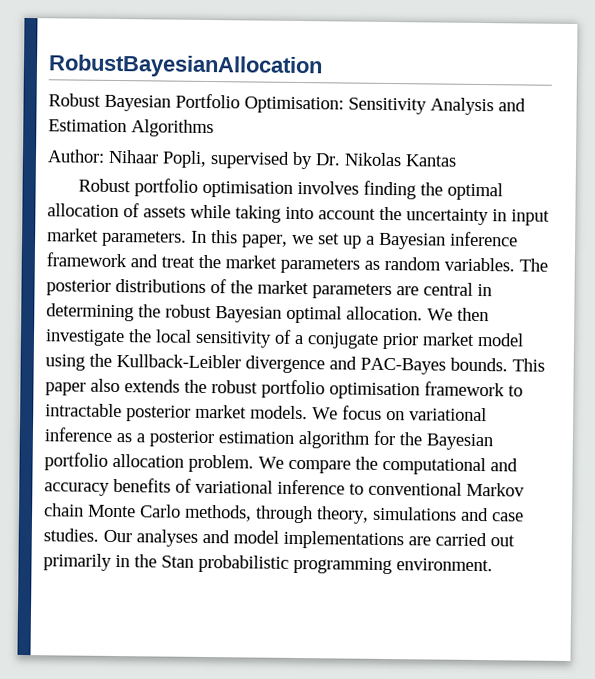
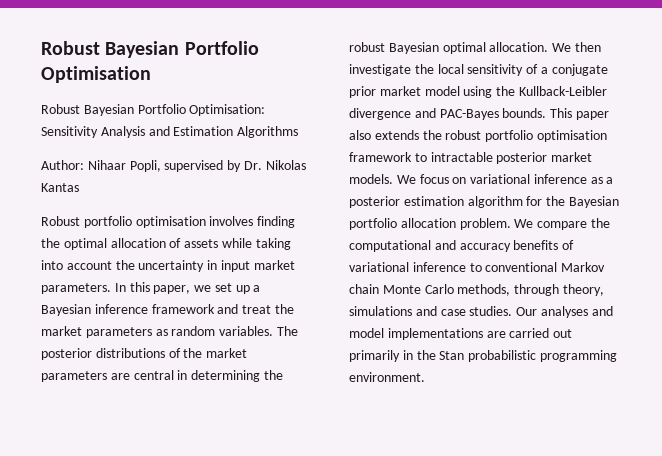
[48,54,323,79] RobustBayesianAllocation -> [41,41,259,58] [41,66,151,83] Robust Bayesian Portfolio Optimisation

